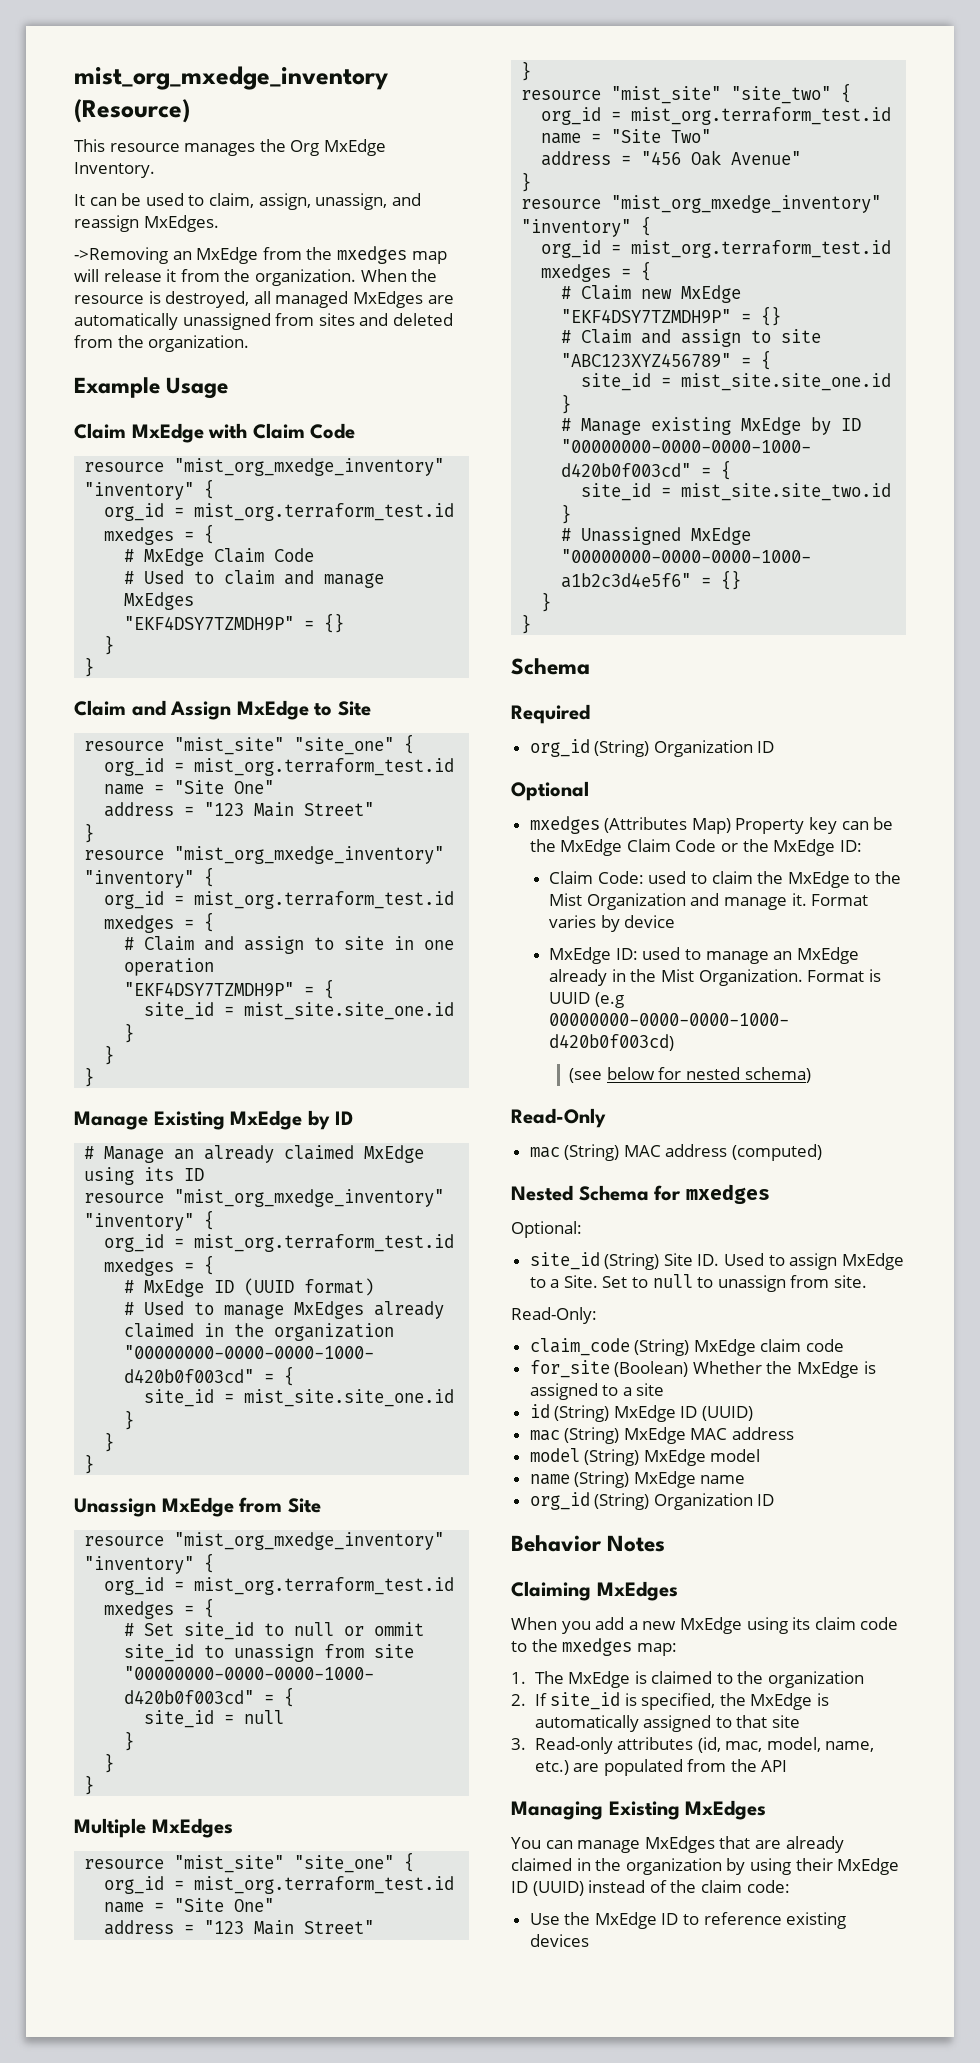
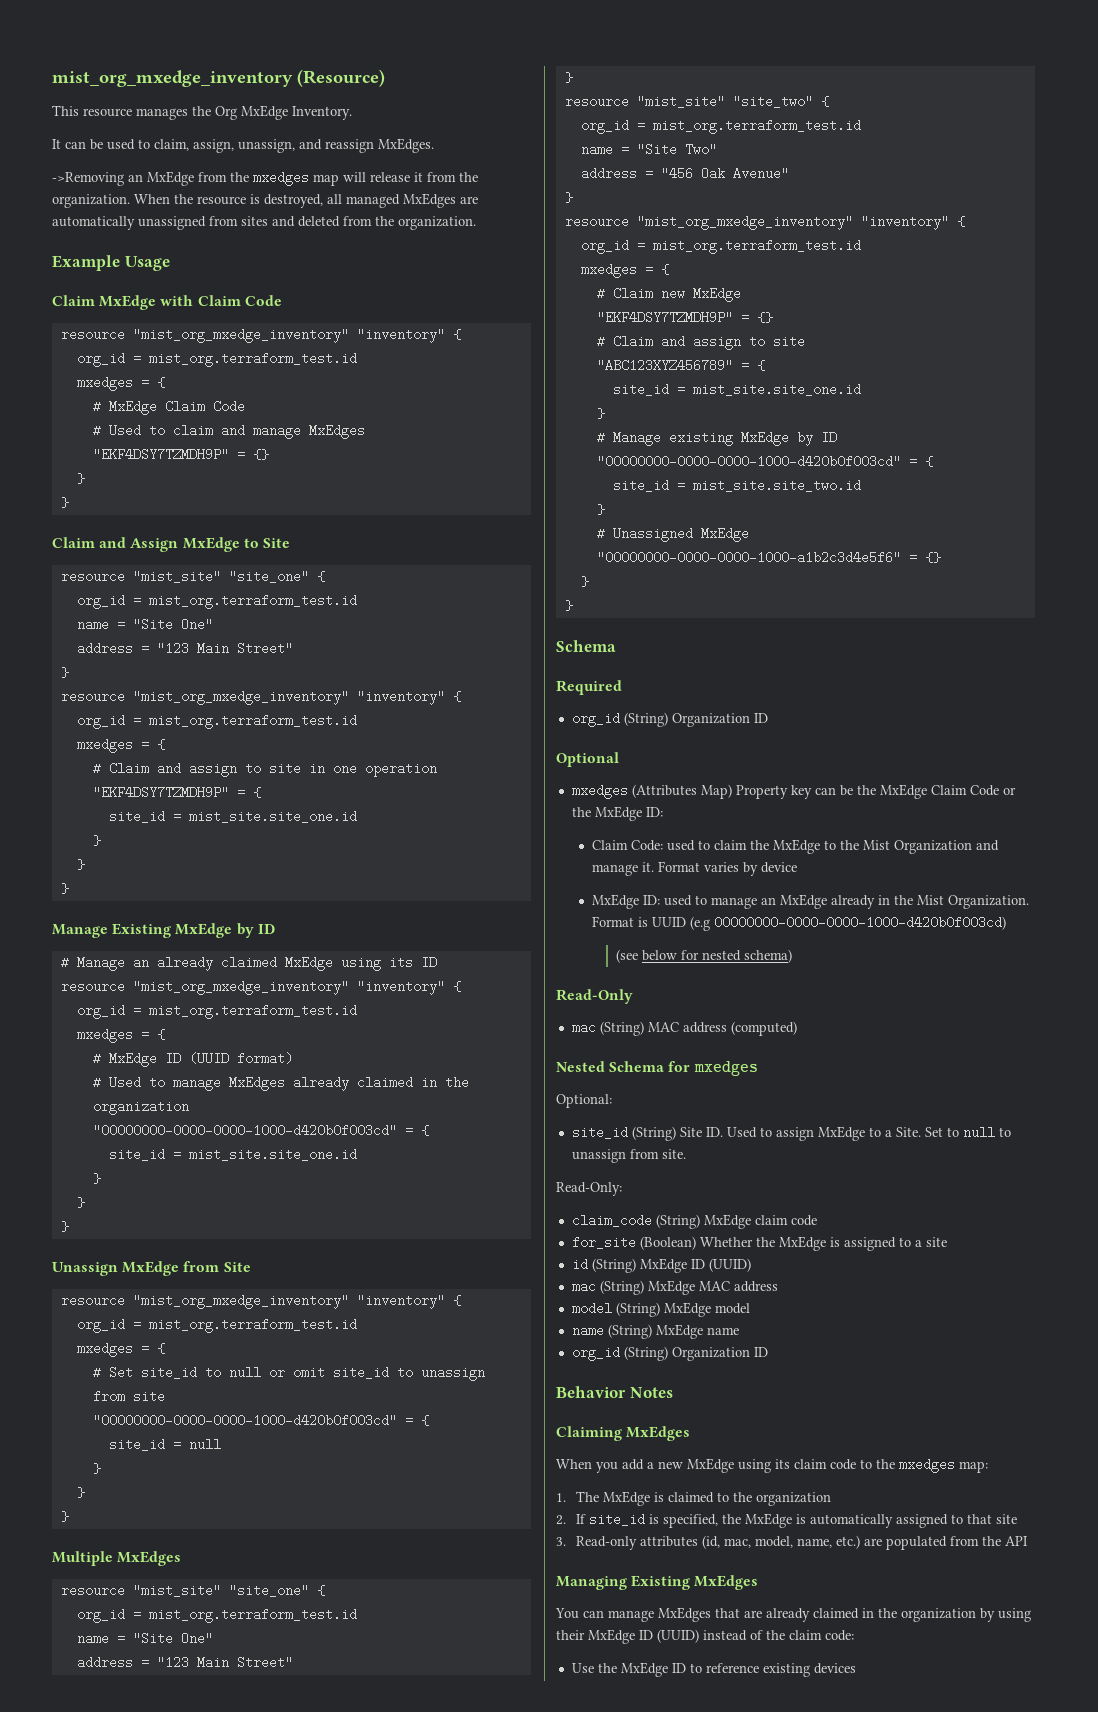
[374,1622,425,1636] ommit -> [292,1368,325,1377] omit

